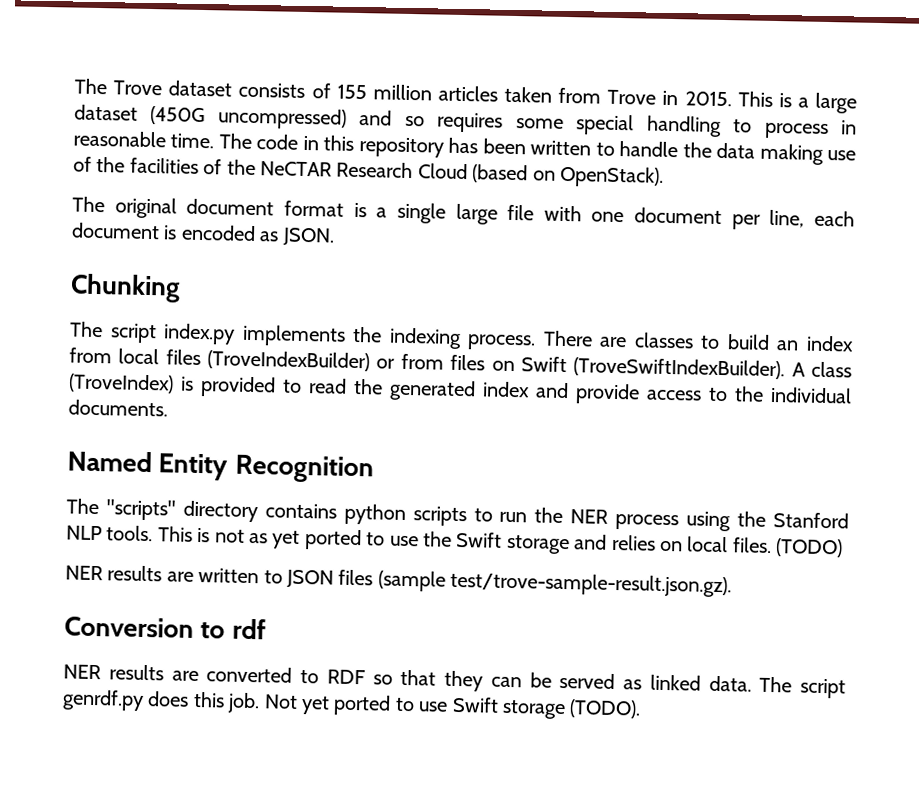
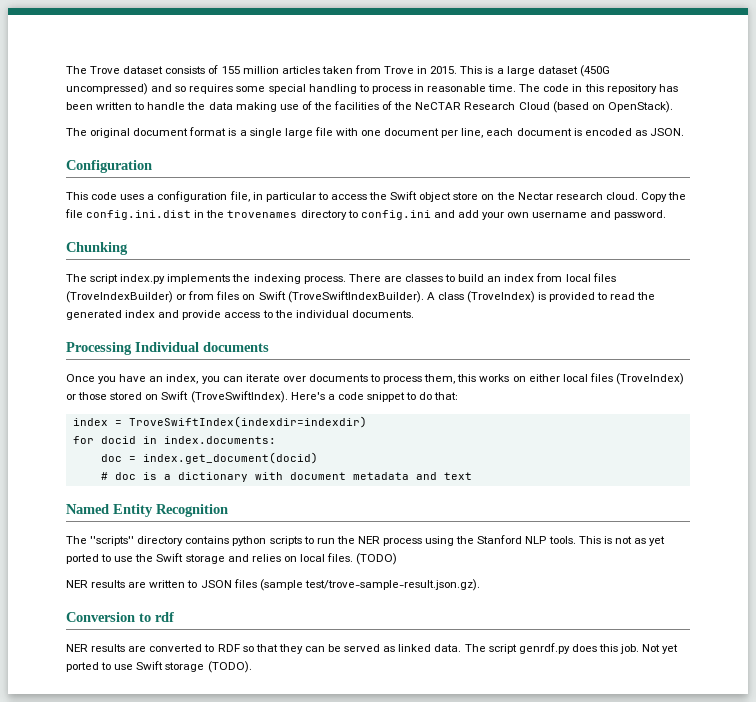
(335, 237) none -> [66,160,152,173] [66,191,687,202] [65,209,667,220] // Configuration // This code uses a configuration file, in particular to access the Swift object store on the Nectar research cloud. Copy the file config.ini.dist in the trovenames directory to config.ini and add your own username and password.
(168, 408) none -> [66,342,269,355] [66,373,684,385] [66,391,459,403] [72,416,367,428] [72,436,276,444] [100,452,318,464] [100,472,472,482] // Processing Individual documents // Once you have an index, you can iterate over documents to process them, this works on either local files (TroveIndex) or those stored on Swift (TroveSwiftIndex). Here's a code snippet to do that: // index = TroveSwiftIndex(indexdir=indexdir) // for docid in index.documents: // doc = index.get_document(docid) // # doc is a dictionary with document metadata and text

